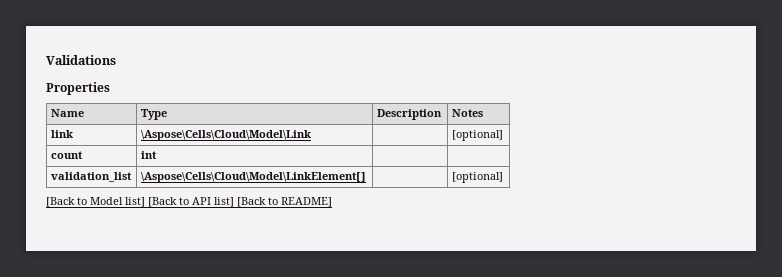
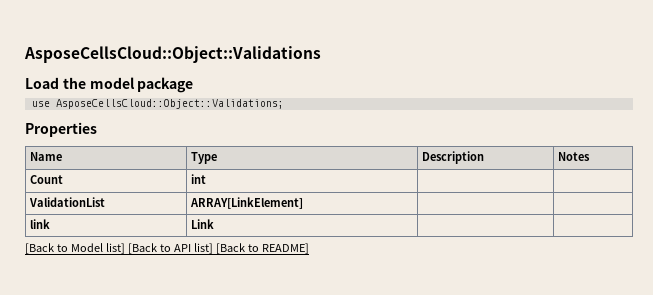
[46,55,116,65] Validations -> [24,46,321,63] [25,77,194,93] [31,99,284,109] AsposeCellsCloud::Object::Validations // Load the model package // use AsposeCellsCloud::Object::Validations;
[50,130,73,138] [140,130,311,141] [451,130,503,141] [50,151,83,159] [140,151,157,159] [50,172,132,182] [140,172,366,183] [451,172,503,183] link | \Aspose\Cells\Cloud\Model\Link | | [optional] // count | int | | // validation_list | \Aspose\Cells\Cloud\Model\LinkElement[] | | [optional] -> [29,175,63,184] [190,174,206,184] [28,197,105,207] [189,197,303,209] [29,219,50,229] [190,219,214,229] Count | int | | // ValidationList | ARRAY[LinkElement] | | // link | Link | |

